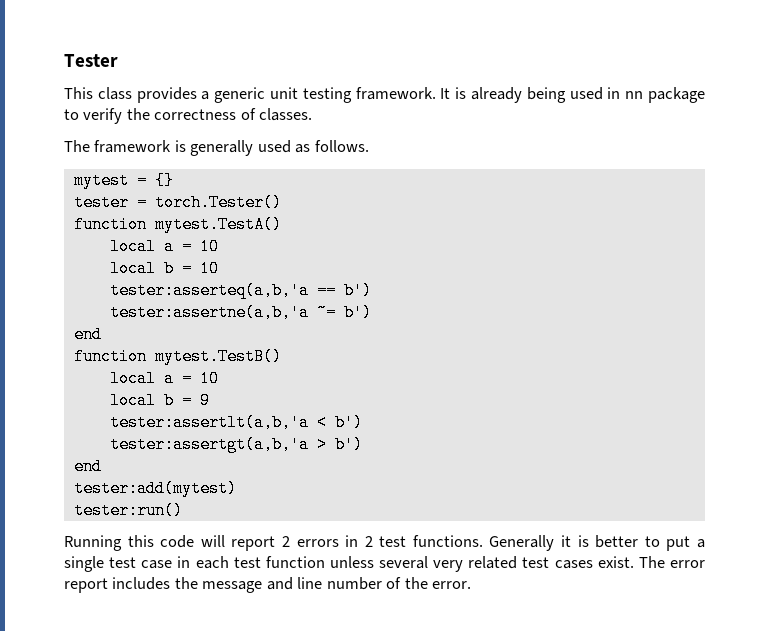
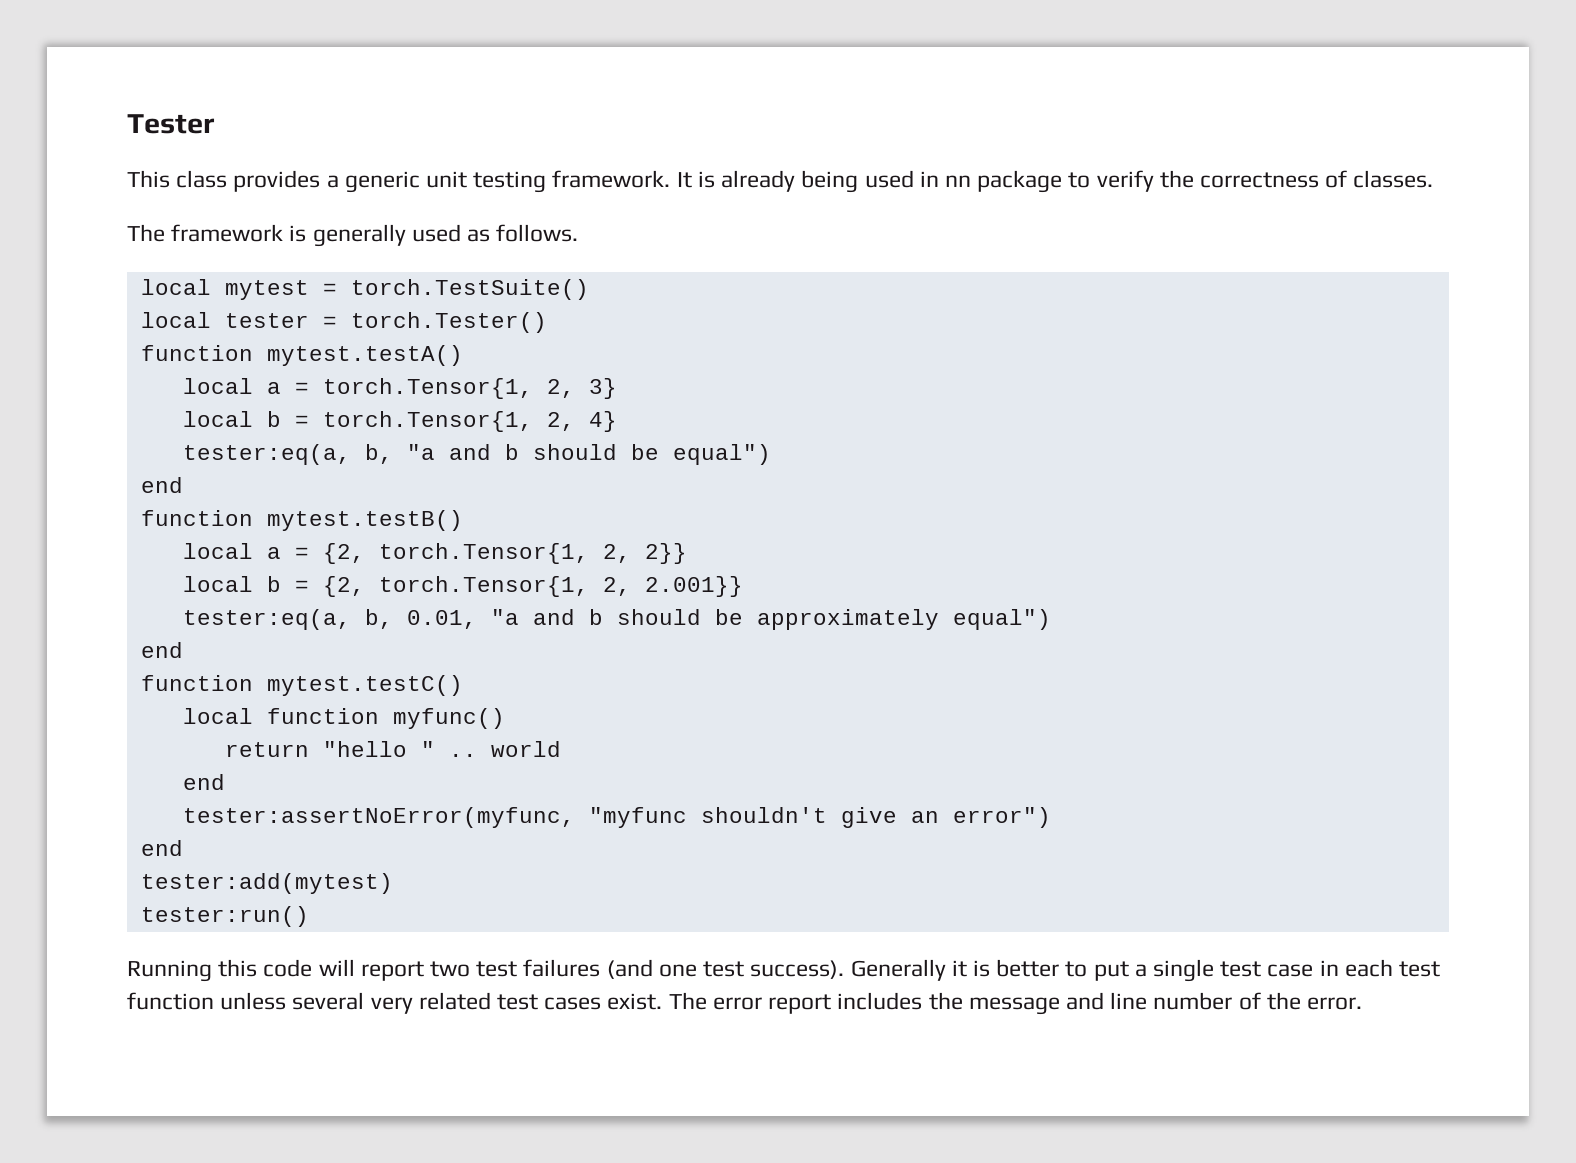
(369, 146) none -> [140,279,211,295] local
[154,172,174,189] {} // -> [350,279,589,300] [140,312,211,328] torch.TestSuite() // local
[154,216,282,233] [109,238,219,255] [109,260,219,277] [109,282,372,299] [109,304,372,321] [73,326,102,343] [73,348,282,365] [109,370,219,387] [109,392,210,409] [109,414,363,431] [109,436,363,453] mytest.TestA() // local a = 10 // local b = 10 // tester:asserteq(a,b,'a == b') // tester:assertne(a,b,'a ~= b') // end // function mytest.TestB() // local a = 10 // local b = 9 // tester:assertlt(a,b,'a < b') // tester:assertgt(a,b,'a > b') -> [266,345,463,366] [182,378,617,399] [182,411,617,432] [182,444,771,465] [140,477,183,493] [140,510,463,531] [182,543,687,564] [182,576,743,597] [182,609,1051,630] [140,642,183,658] [140,675,463,696] [182,708,505,729] [224,741,561,757] [182,774,225,790] [182,807,1051,828] mytest.testA() // local a = torch.Tensor{1, 2, 3} // local b = torch.Tensor{1, 2, 4} // tester:eq(a, b, "a and b should be equal") // end // function mytest.testB() // local a = {2, torch.Tensor{1, 2, 2}} // local b = {2, torch.Tensor{1, 2, 2.001}} // tester:eq(a, b, 0.01, "a and b should be approximately equal") // end // function mytest.testC() // local function myfunc() // return "hello " .. world // end // tester:assertNoError(myfunc, "myfunc shouldn't give an error")
[281,535,483,547] 2 errors in 2 test functions. -> [430,959,845,979] two test failures (and one test success).

